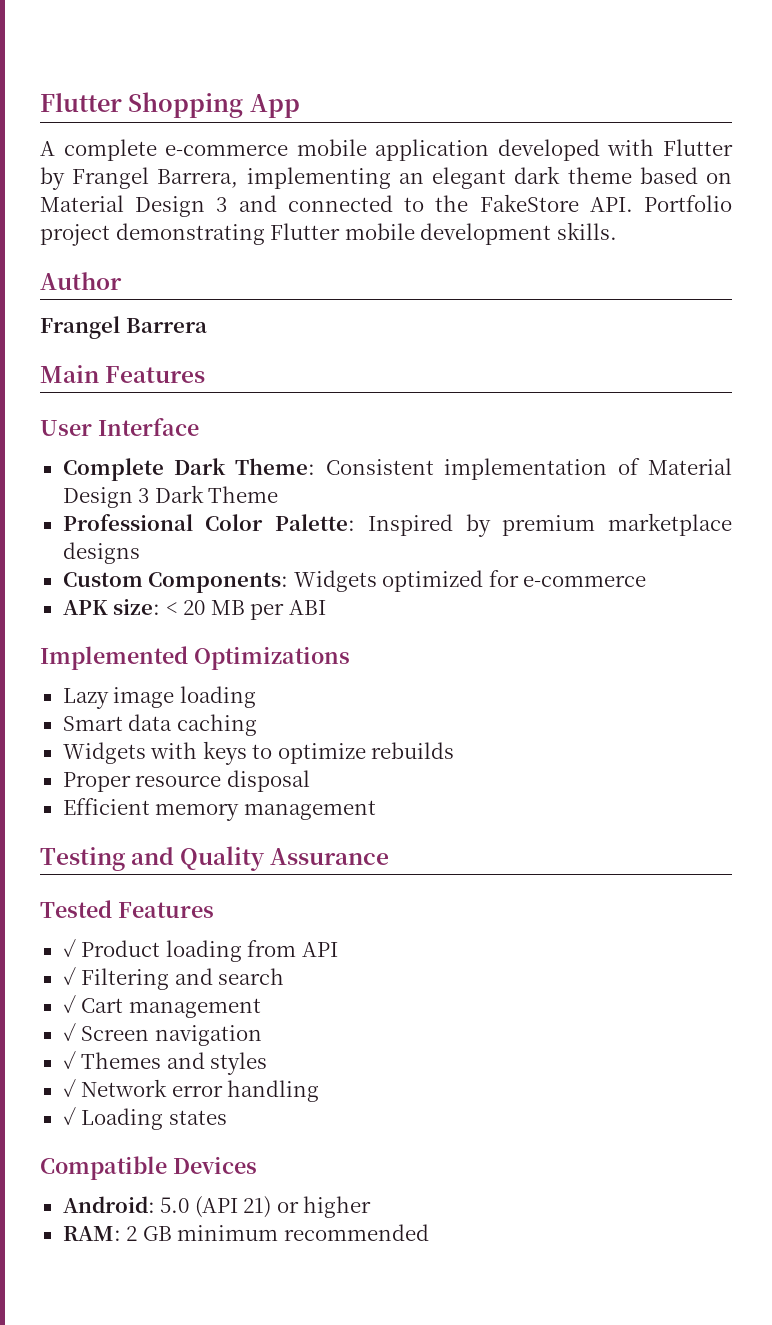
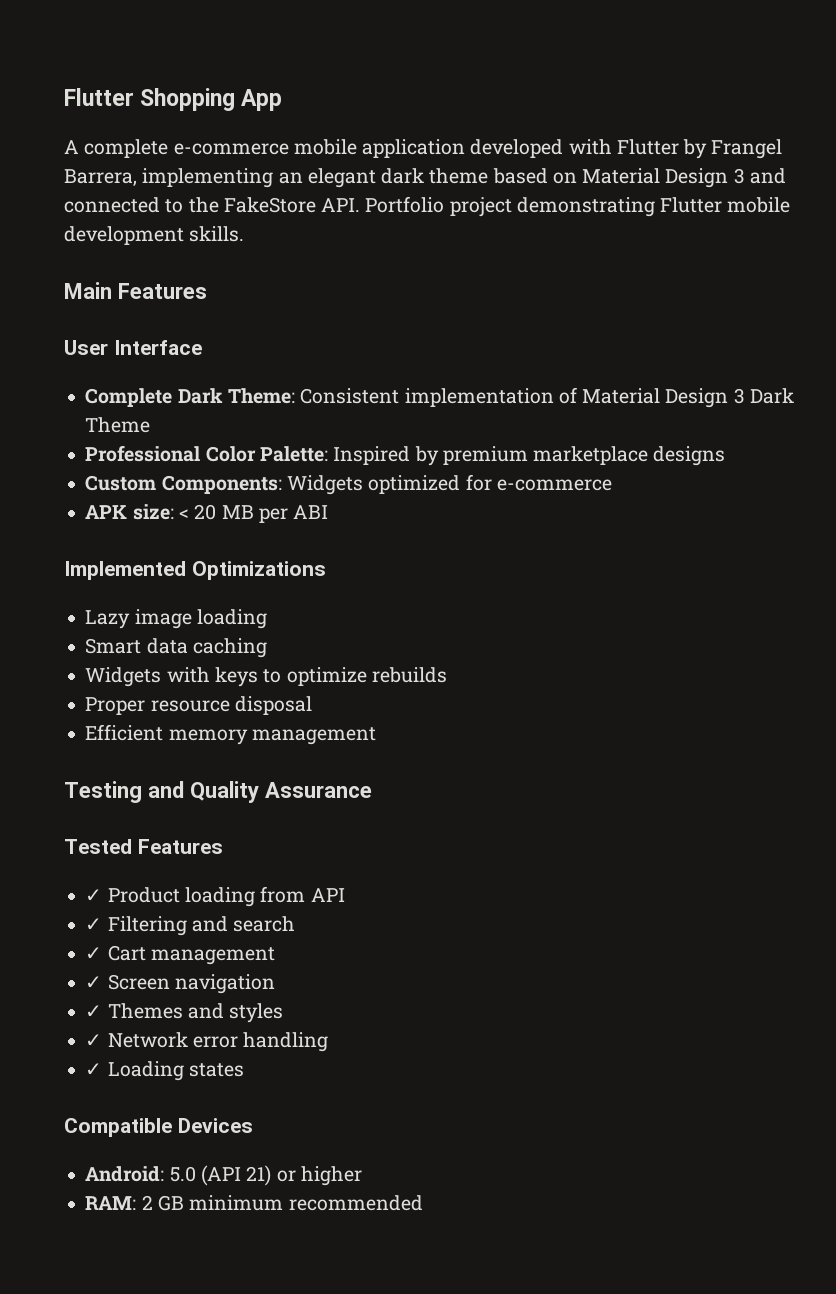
[40,272,122,290] [40,316,207,339] // Author // Frangel Barrera -> (245, 234) none

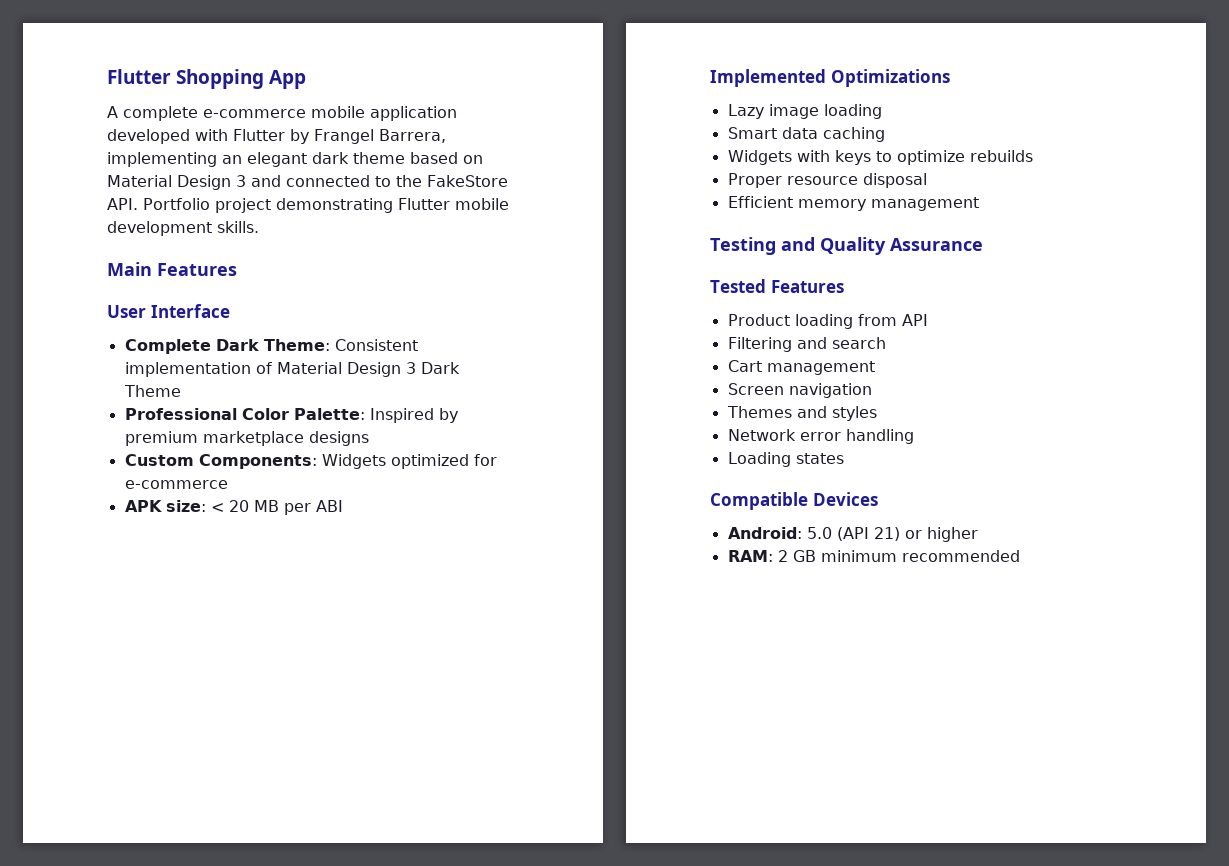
[85,889,103,902] ✓ -> (844, 286) none
[85,918,103,931] ✓ -> (928, 320) none
[85,947,103,960] ✓ -> (886, 343) none
[85,976,103,989] ✓ -> (875, 368) none
[85,1005,103,1018] ✓ -> (872, 390) none
[85,1034,103,1047] ✓ -> (877, 413) none
[85,1063,103,1076] ✓ -> (914, 436) none

